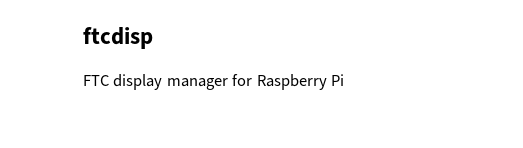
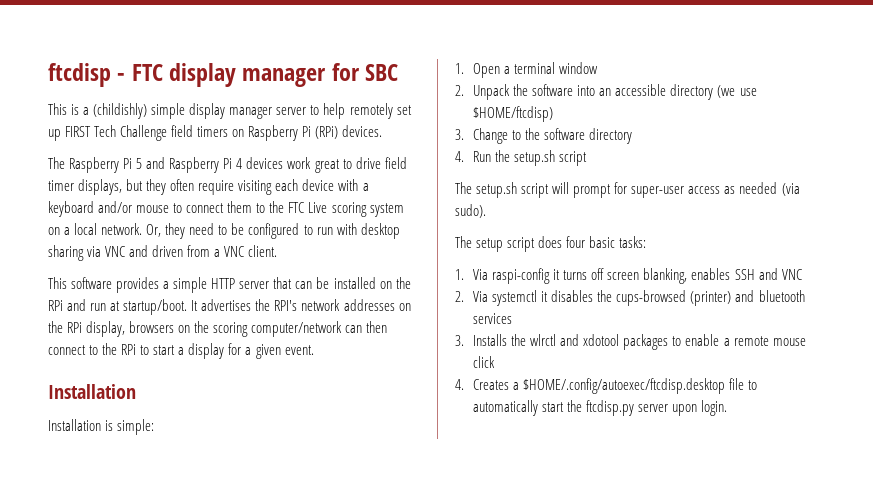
(153, 38) // -> [117,73,126,81] -
[256,74,345,90] Raspberry Pi -> [365,64,399,81] [48,103,412,119] [48,125,383,141] [48,157,407,173] [48,179,369,195] [48,201,404,217] [48,223,400,239] [48,245,278,261] [48,277,411,293] [48,299,411,315] [48,321,388,337] [48,343,314,359] [48,384,136,399] [48,419,155,435] [455,62,599,78] [455,84,757,100] [473,106,554,122] [455,128,633,144] [455,150,588,166] [455,182,800,198] [455,204,486,218] [455,236,647,252] [455,268,802,284] [455,290,805,306] [473,313,513,324] [455,334,806,350] [473,356,496,368] [455,378,758,394] [473,400,728,416] SBC // This is a (childishly) simple display manager server to help remotely set up FIRST Tech Challenge field timers on Raspberry Pi (RPi) devices. // The Raspberry Pi 5 and Raspberry Pi 4 devices work great to drive field timer displays, but they often require visiting each device with a keyboard and/or mouse to connect them to the FTC Live scoring system on a local network. Or, they need to be configured to run with desktop sharing via VNC and driven from a VNC client. // This software provides a simple HTTP server that can be installed on the RPi and run at startup/boot. It advertises the RPI's network addresses on the RPi display, browsers on the scoring computer/network can then connect to the RPi to start a display for a given event. // Installation // Installation is simple: // 1. Open a terminal window // 2. Unpack the software into an accessible directory (we use $HOME/ftcdisp) // 3. Change to the software directory // 4. Run the setup.sh script // The setup.sh script will prompt for super-user access as needed (via sudo). // The setup script does four basic tasks: // 1. Via raspi-config it turns off screen blanking, enables SSH and VNC // 2. Via systemctl it disables the cups-browsed (printer) and bluetooth services // 3. Installs the wlrctl and xdotool packages to enable a remote mouse click // 4. Creates a $HOME/.config/autoexec/ftcdisp.desktop file to automatically start the ftcdisp.py server upon login.

